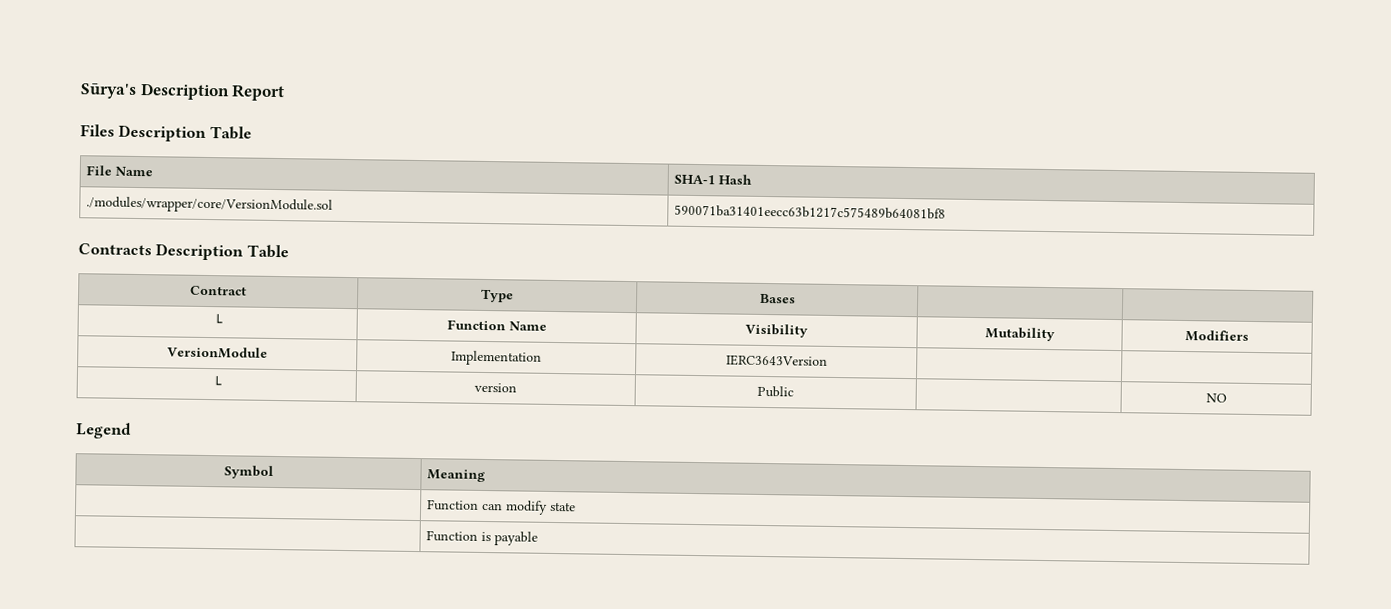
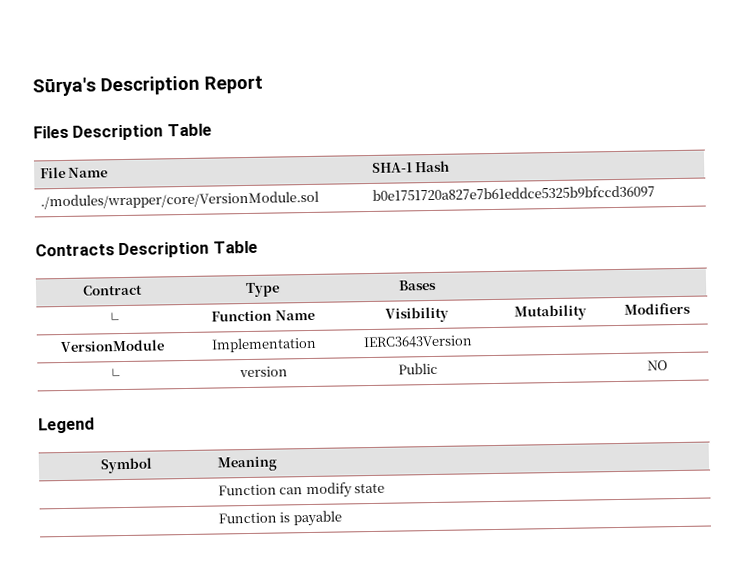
[674,204,947,220] 590071ba31401eecc63b1217c575489b64081bf8 -> [371,185,655,201] b0e1751720a827e7b61eddce5325b9bfccd36097

